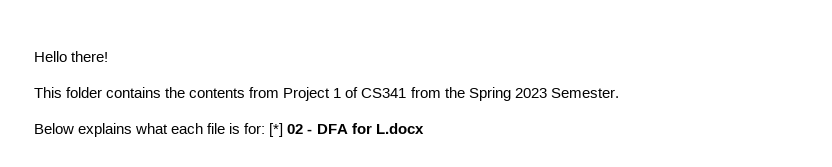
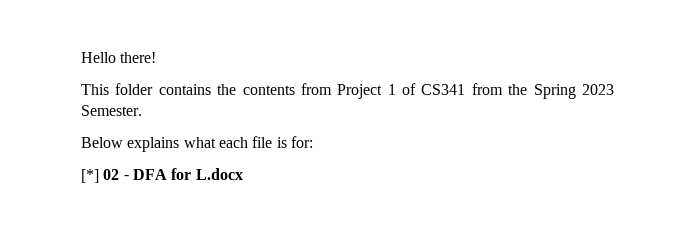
(266, 128) none -> (313, 142) //

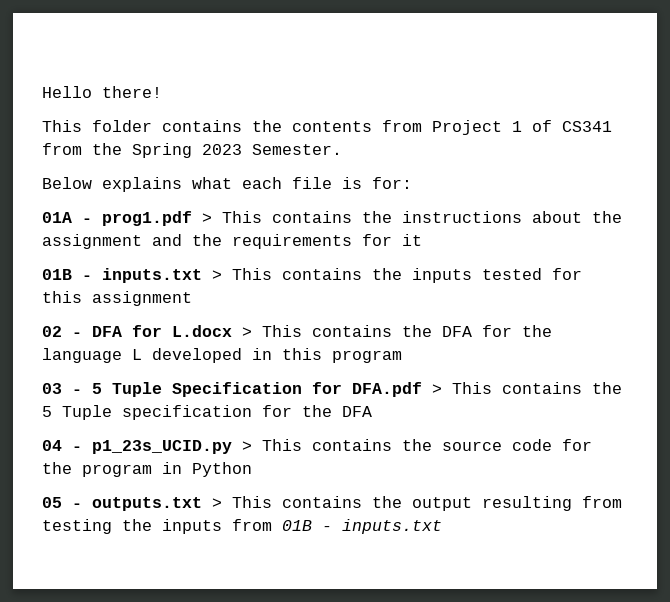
[81,169,99,183] [*] -> [42,211,622,226] [42,234,422,249] [42,268,582,283] [42,291,192,306] 01A - prog1.pdf > This contains the instructions about the assignment and the requirements for it // 01B - inputs.txt > This contains the inputs tested for this assignment //
(243, 174) none -> [242,325,552,337] [42,348,402,363] [42,382,622,397] [42,405,372,420] [42,439,592,454] [42,462,252,477] [42,496,622,511] [42,519,442,534] > This contains the DFA for the language L developed in this program // 03 - 5 Tuple Specification for DFA.pdf > This contains the 5 Tuple specification for the DFA // 04 - p1_23s_UCID.py > This contains the source code for the program in Python // 05 - outputs.txt > This contains the output resulting from testing the inputs from 01B - inputs.txt

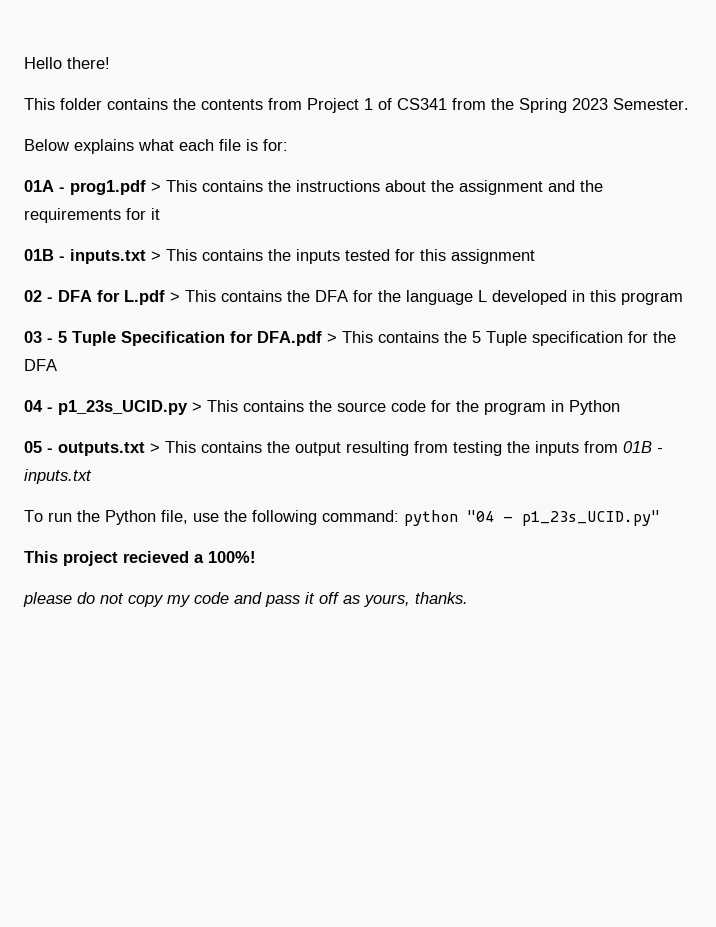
[172,325,232,337] L.docx -> [124,290,165,305] L.pdf
(442, 526) none -> [24,510,660,526] [24,551,256,566] [23,592,468,607] // To run the Python file, use the following command: python "04 - p1_23s_UCID.py" // This project recieved a 100%! // please do not copy my code and pass it off as yours, thanks.

